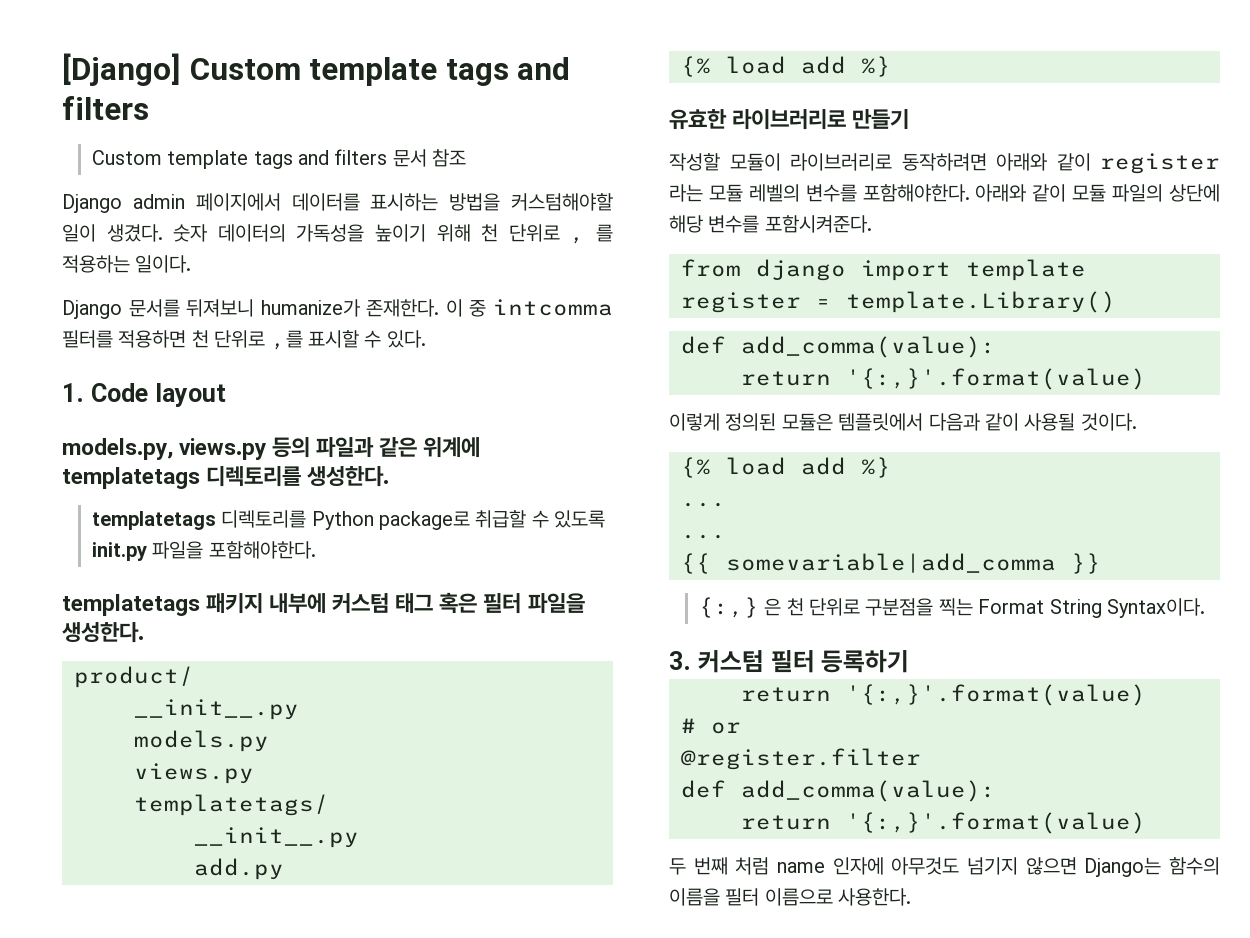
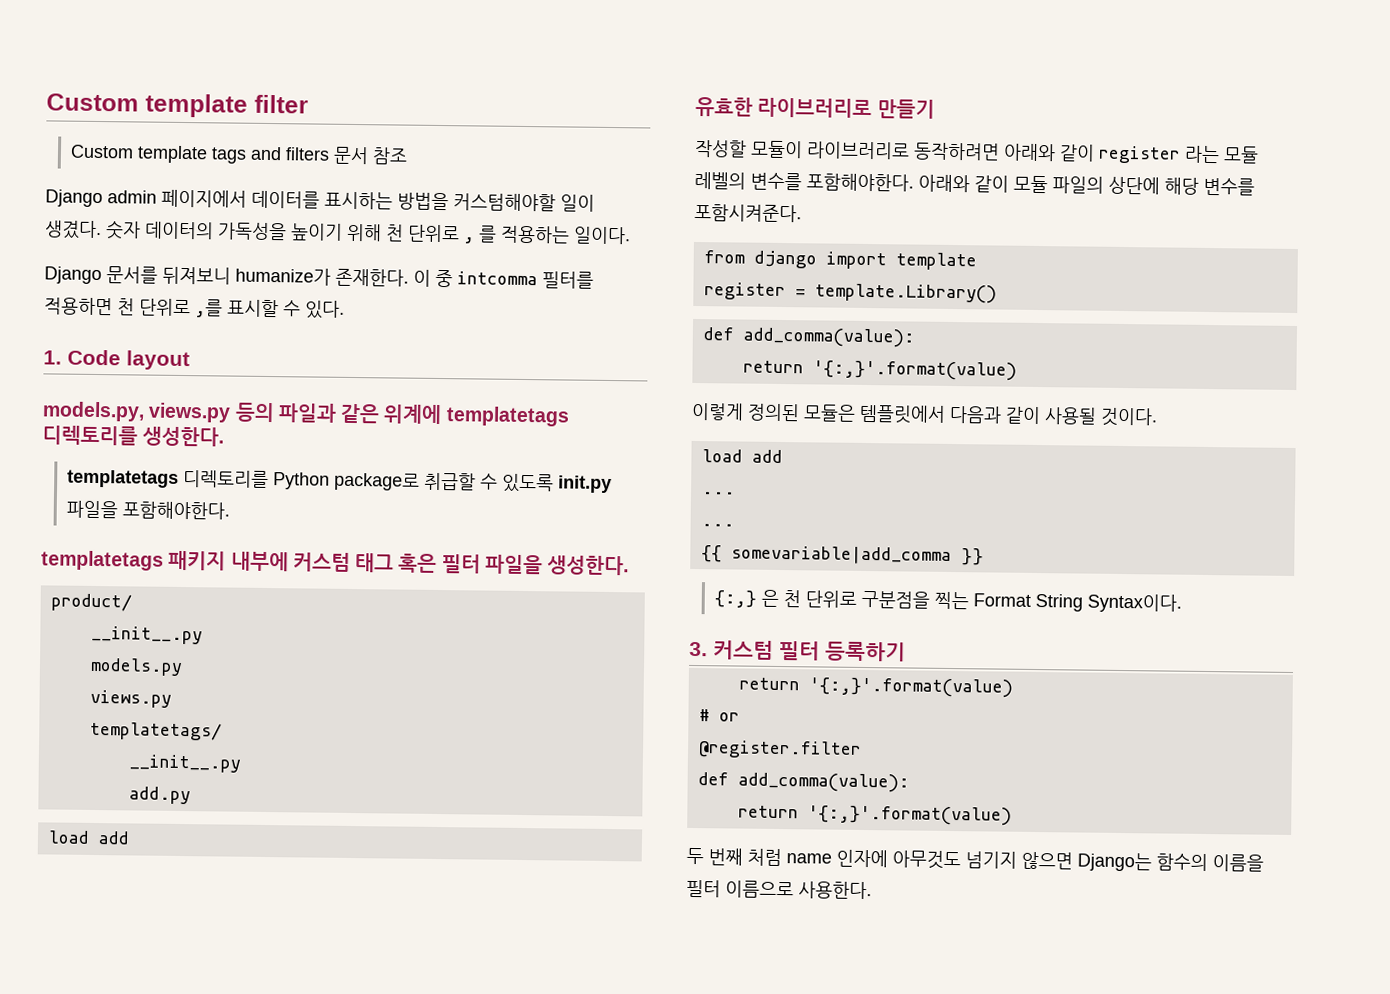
[62,53,571,86] [62,96,149,120] [Django] Custom template tags and filters -> [46,93,309,118] Custom template filter
[681,56,891,77] {% load add %} -> [47,830,130,845] load add
[681,457,891,478] {% load add %} -> [701,449,783,464] load add

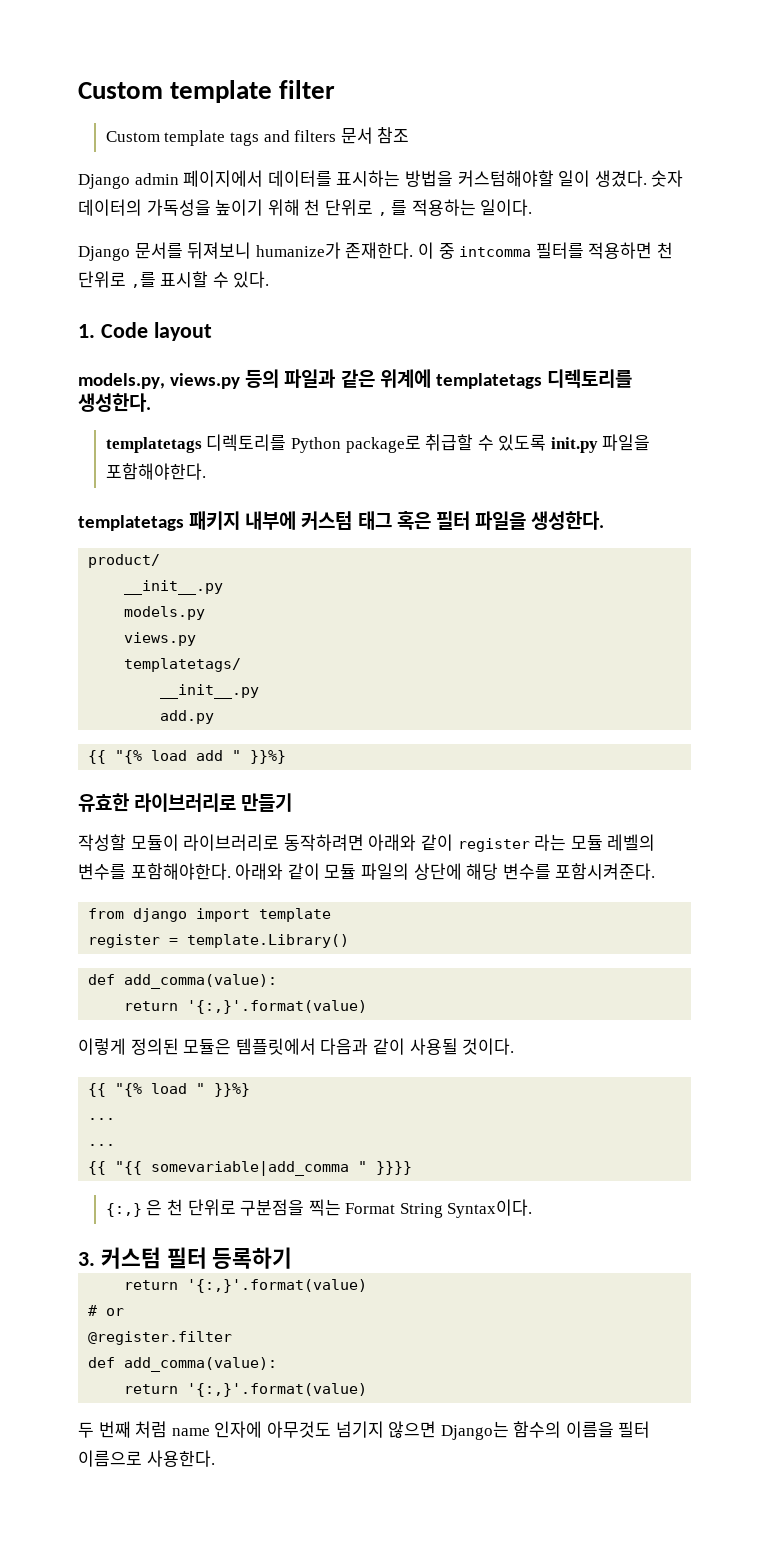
[47,830,130,845] load add -> [88,750,287,764] {{ "{% load add " }}%}
[701,449,783,464] load add -> [88,1083,251,1097] {{ "{% load " }}%}
[730,545,984,566] somevariable|add_comma }} -> [115,1161,413,1176] "{{ somevariable|add_comma " }}}}

